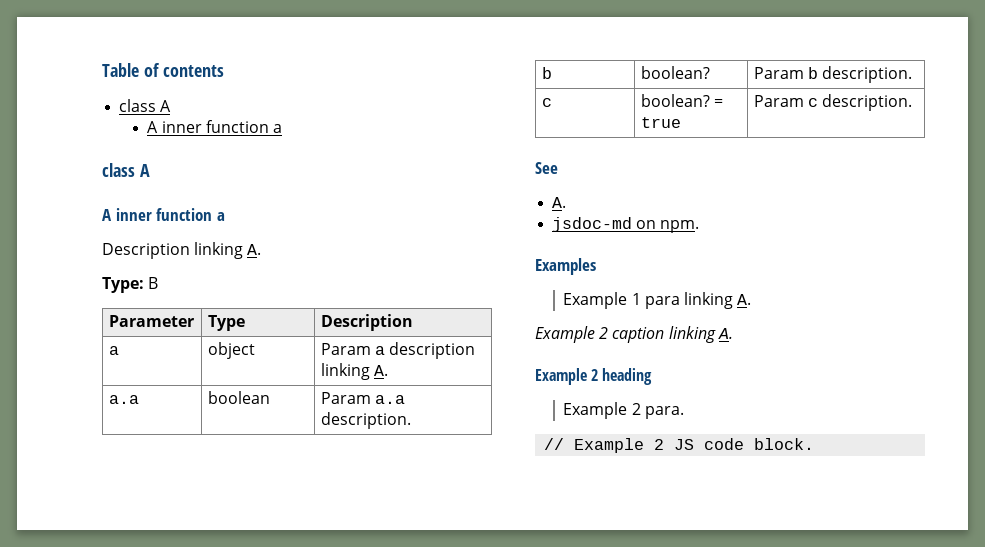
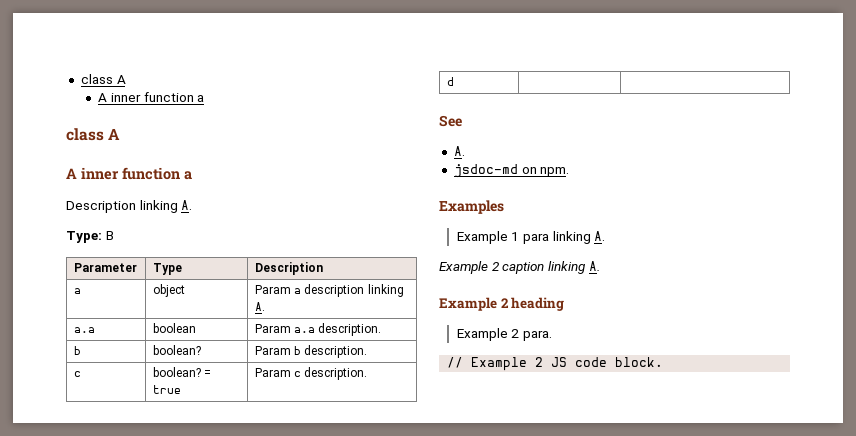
[102,63,224,77] Table of contents // -> (80, 79) none
(913, 102) none -> [446,77,454,86] // d | |

